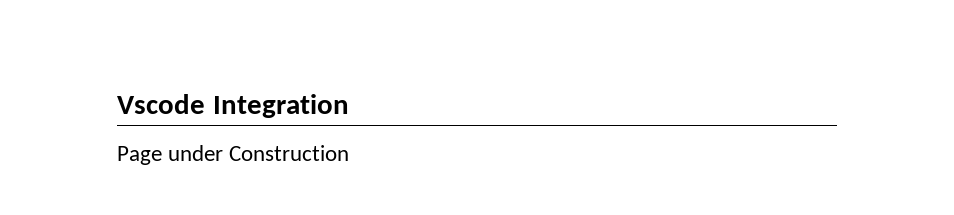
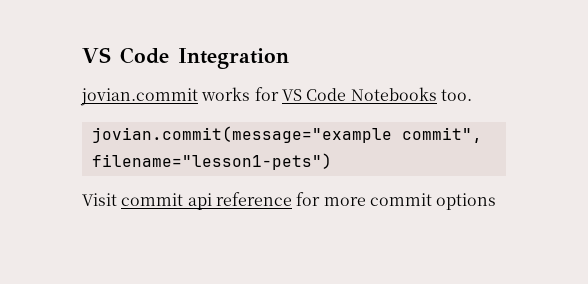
[117,94,205,114] Vscode -> [82,47,169,64] VS Code
[117,145,350,165] Page under Construction -> [80,87,472,106] [91,126,482,143] [91,153,332,170] [82,192,497,210] jovian.commit works for VS Code Notebooks too. // jovian.commit(message="example commit", filename="lesson1-pets") // Visit commit api reference for more commit options

